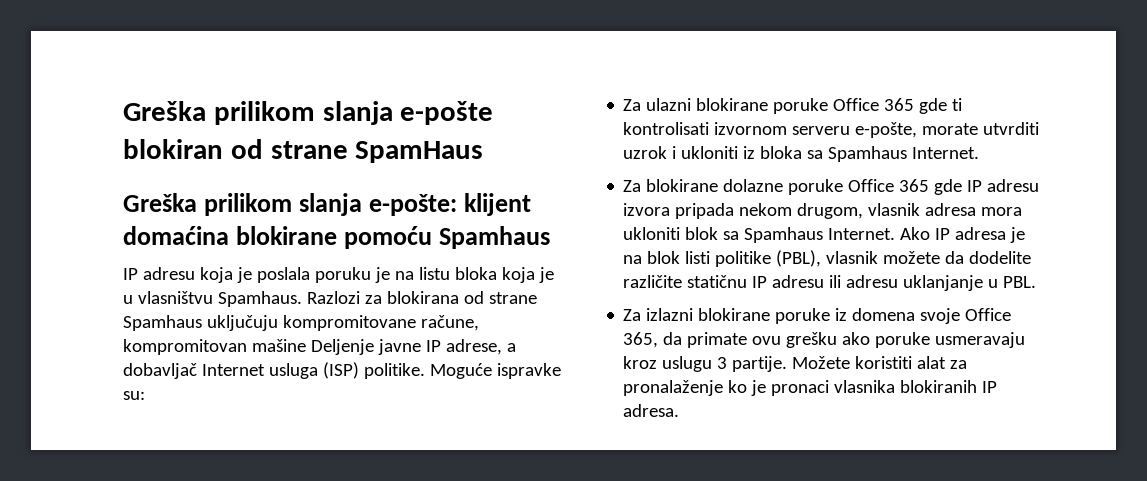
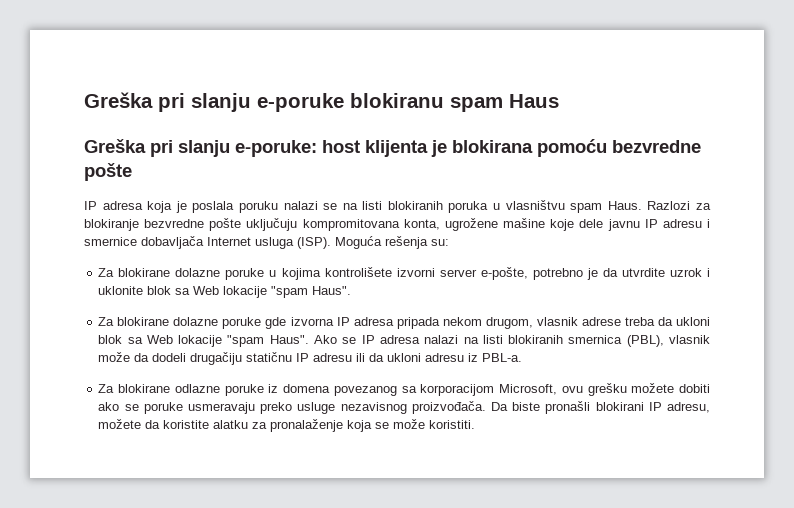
[123,101,494,125] [123,139,484,163] [123,193,532,216] [123,226,551,249] [123,267,195,280] Greška prilikom slanja e-pošte blokiran od strane SpamHaus // Greška prilikom slanja e-pošte: klijent domaćina blokirane pomoću Spamhaus // IP adresu -> [84,92,559,112] [84,139,701,157] [84,163,132,181] [84,201,143,210] Greška pri slanju e-poruke blokiranu spam Haus // Greška pri slanju e-poruke: host klijenta je blokirana pomoću bezvredne pošte // IP adresa
[374,267,554,283] [123,291,537,307] [123,315,479,331] [123,339,516,355] [123,362,561,379] [123,391,145,400] [623,98,963,114] [623,122,1040,138] [623,146,980,162] [623,179,1040,195] [623,203,1023,219] [623,227,1026,243] [623,250,1032,267] [623,275,1037,291] [623,308,771,321] je na listu bloka koja je u vlasništvu Spamhaus. Razlozi za blokirana od strane Spamhaus uključuju kompromitovane račune, kompromitovan mašine Deljenje javne IP adrese, a dobavljač Internet usluga (ISP) politike. Moguće ispravke su: // Za ulazni blokirane poruke Office 365 gde ti kontrolisati izvornom serveru e-pošte, morate utvrditi uzrok i ukloniti iz bloka sa Spamhaus Internet. // Za blokirane dolazne poruke Office 365 gde IP adresu izvora pripada nekom drugom, vlasnik adresa mora ukloniti blok sa Spamhaus Internet. Ako IP adresa je na blok listi politike (PBL), vlasnik možete da dodelite različite statičnu IP adresu ili adresu uklanjanje u PBL. // Za izlazni blokirane -> [283,200,711,213] [84,218,710,231] [84,236,449,249] [98,267,710,280] [98,286,352,298] [98,317,710,329] [98,335,710,347] [98,352,523,365] [98,384,220,393] nalazi se na listi blokiranih poruka u vlasništvu spam Haus. Razlozi za blokiranje bezvredne pošte uključuju kompromitovana konta, ugrožene mašine koje dele javnu IP adresu i smernice dobavljača Internet usluga (ISP). Moguća rešenja su: // Za blokirane dolazne poruke u kojima kontrolišete izvorni server e-pošte, potrebno je da utvrdite uzrok i uklonite blok sa Web lokacije "spam Haus". // Za blokirane dolazne poruke gde izvorna IP adresa pripada nekom drugom, vlasnik adrese treba da ukloni blok sa Web lokacije "spam Haus". Ako se IP adresa nalazi na listi blokiranih smernica (PBL), vlasnik može da dodeli drugačiju statičnu IP adresu ili da ukloni adresu iz PBL-a. // Za blokirane odlazne
[920,308,1012,324] [623,332,1026,348] [623,356,968,372] [623,380,998,396] [623,404,680,417] svoje Office 365, da primate ovu grešku ako poruke usmeravaju kroz uslugu 3 partije. Možete koristiti alat za pronalaženje ko je pronaci vlasnika blokiranih IP adresa. -> [333,383,711,396] [98,401,710,414] [98,419,476,432] povezanog sa korporacijom Microsoft, ovu grešku možete dobiti ako se poruke usmeravaju preko usluge nezavisnog proizvođača. Da biste pronašli blokirani IP adresu, možete da koristite alatku za pronalaženje koja se može koristiti.

